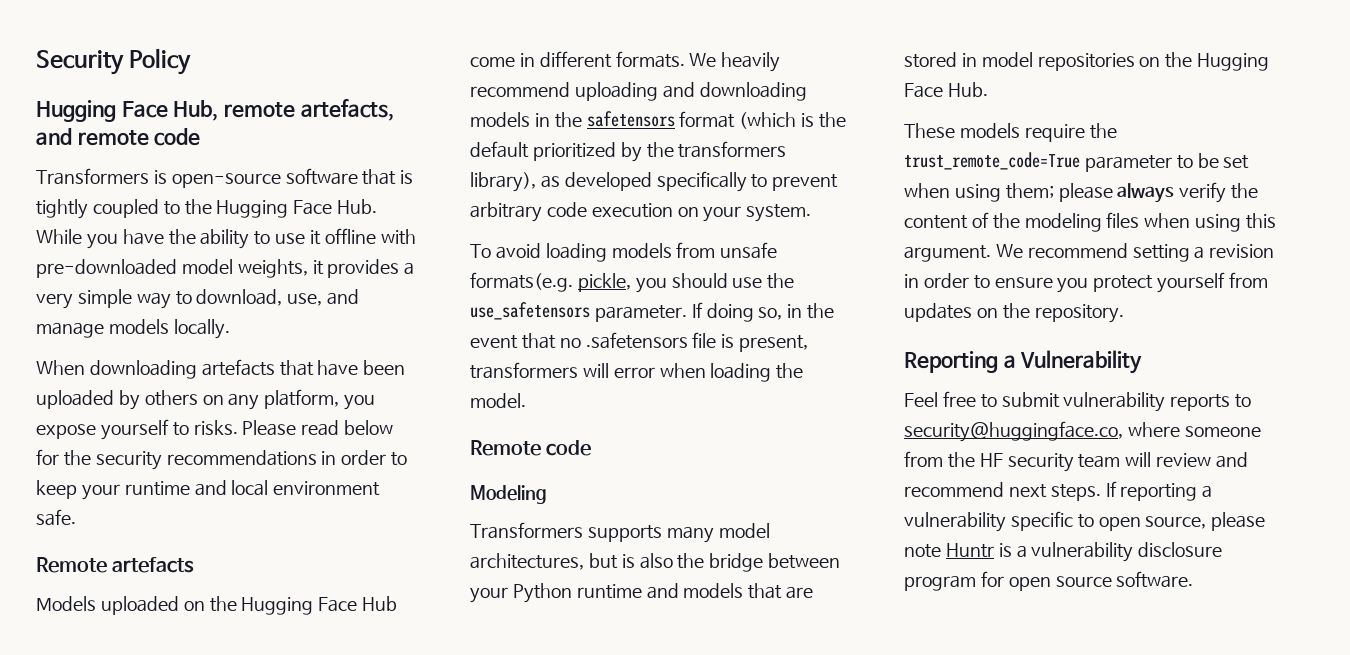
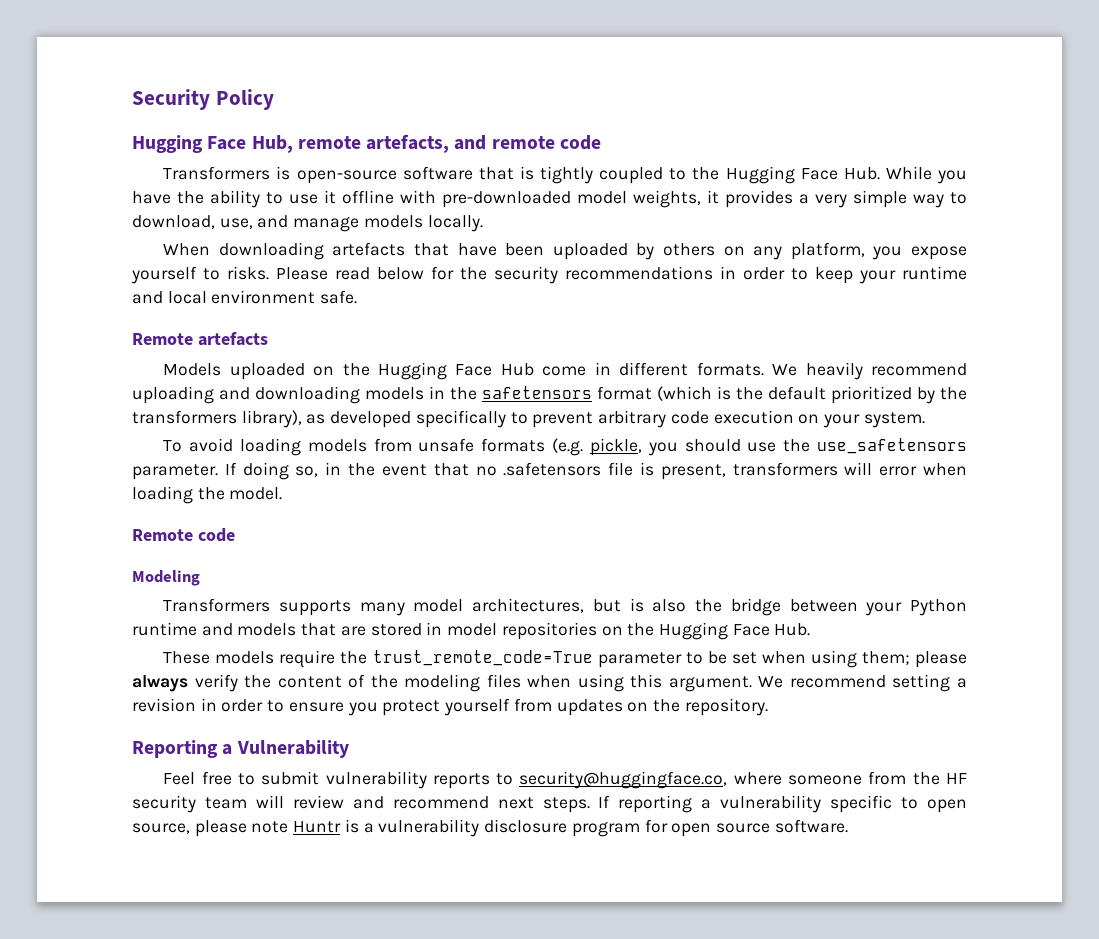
[470,272,573,292] formats(e.g. -> [481,438,584,456] formats (e.g.

